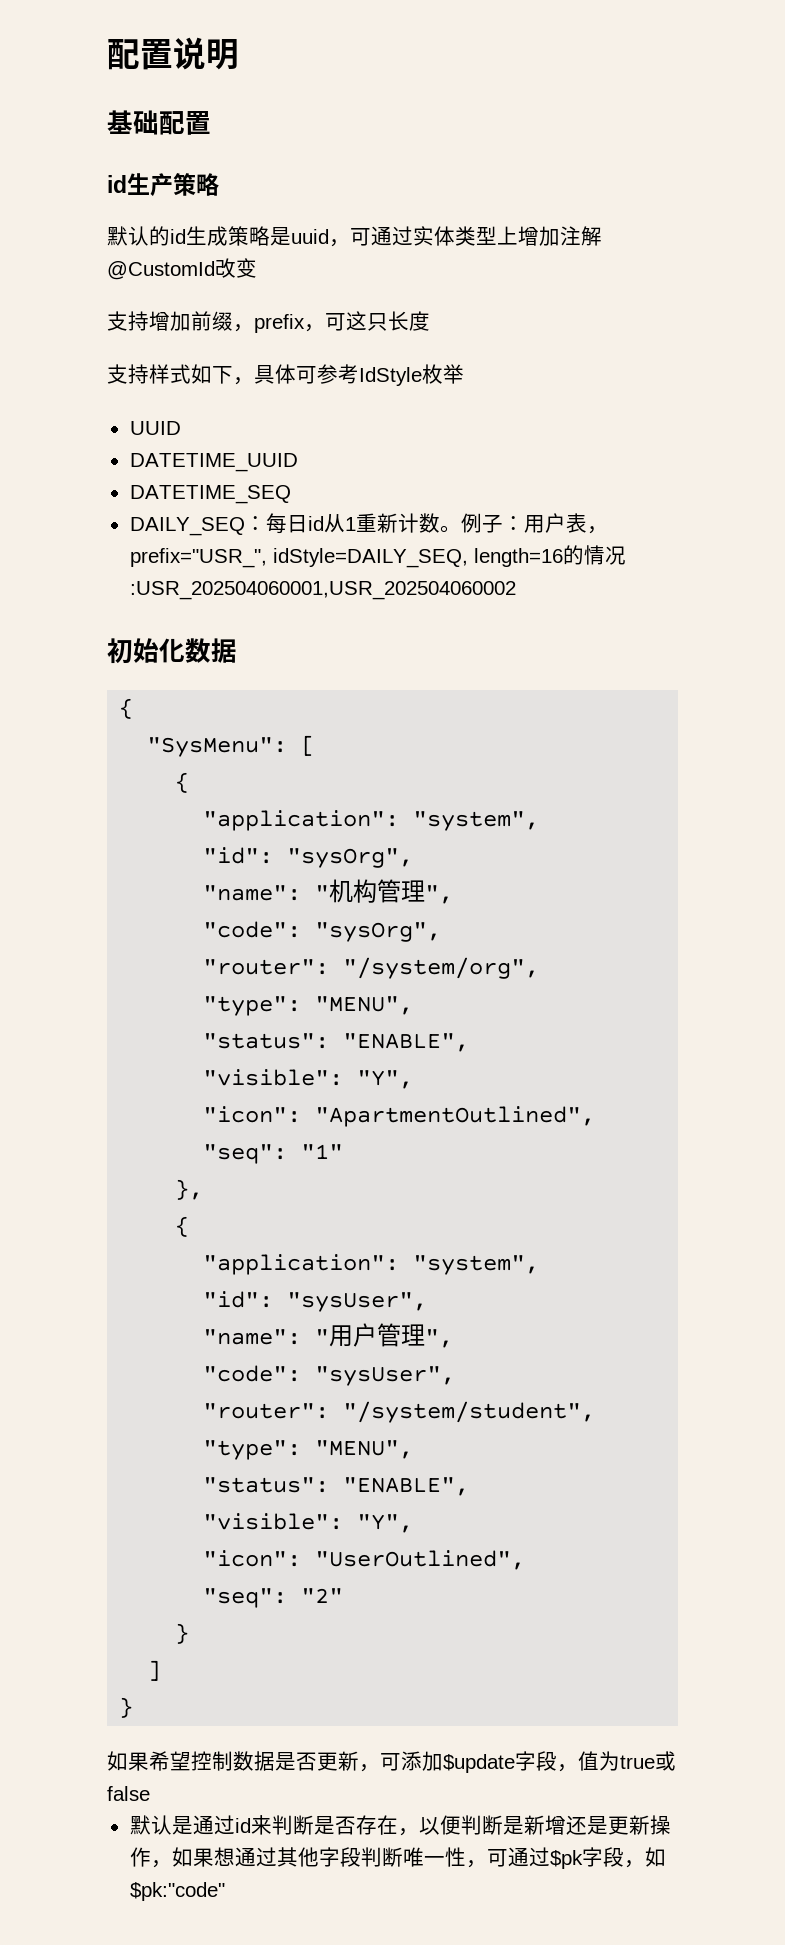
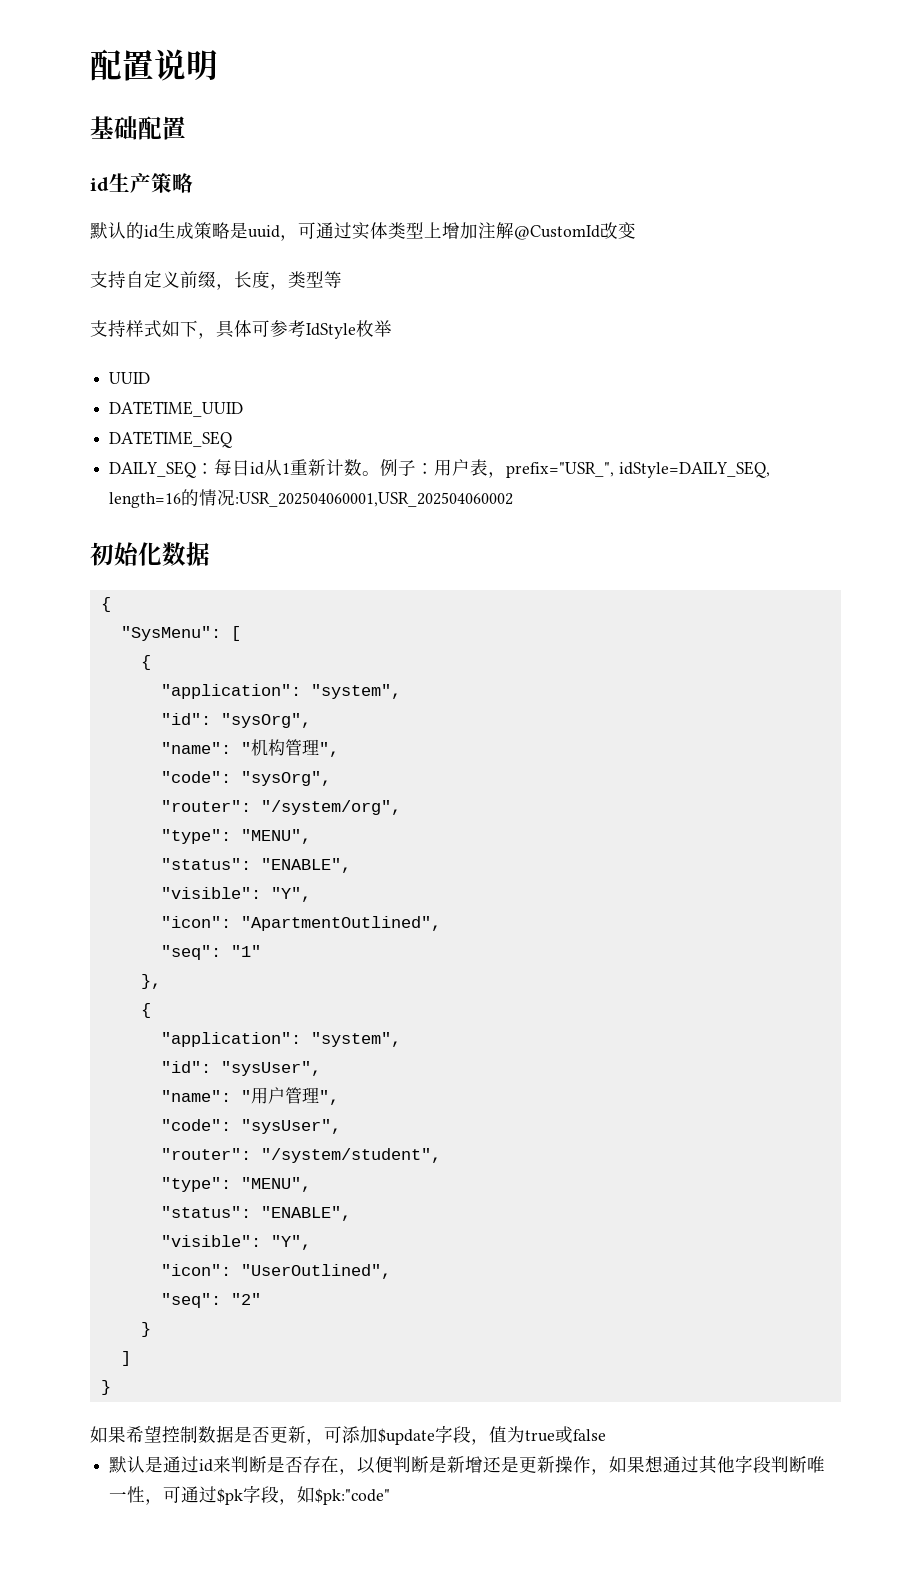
[149,311,388,333] 增加前缀，prefix，可这只 -> [126,270,234,290] 自定义前缀，
(430, 321) none -> [270,271,342,290] ，类型等

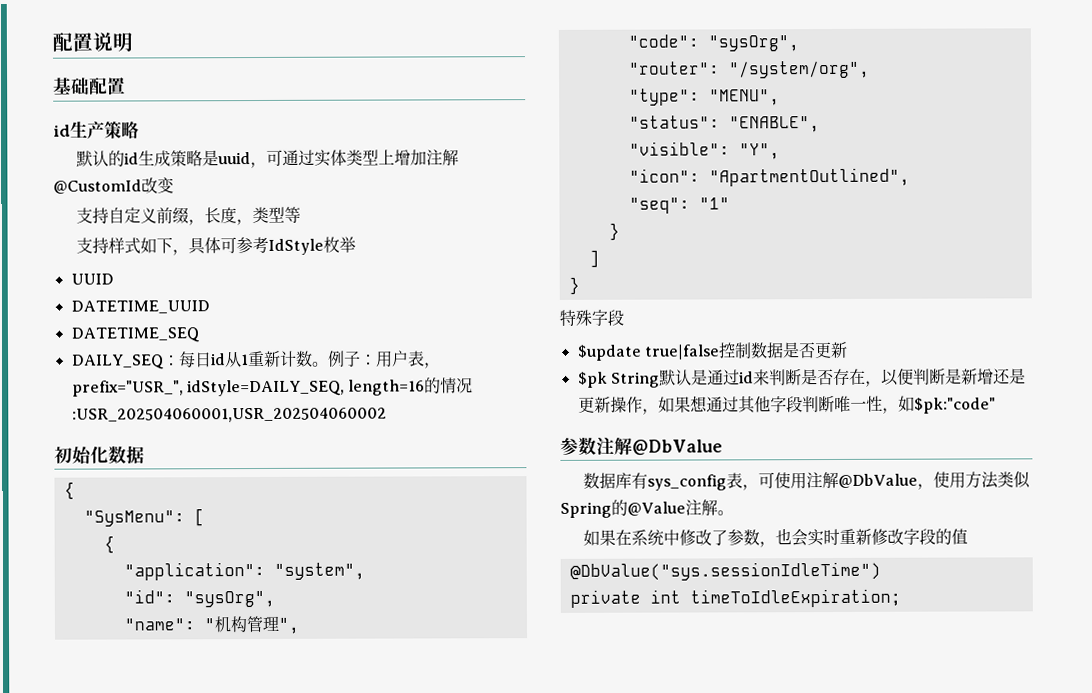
[140,974,161,989] [140,1003,151,1018] [160,1032,401,1047] [160,1061,321,1076] [160,1087,339,1105] [160,1119,341,1134] [160,1148,441,1163] [160,1177,311,1192] [160,1206,351,1221] [160,1235,311,1250] [160,1264,391,1279] [160,1293,261,1308] // }, // { // "application": "system", // "id": "sysUser", // "name": "用户管理", // "code": "sysUser", // "router": "/system/student", // "type": "MENU", // "status": "ENABLE", // "visible": "Y", // "icon": "UserOutlined", // "seq": "2" -> (730, 203) none
[90,1425,162,1443] 如果希望 -> [559,309,624,327] [576,344,720,361] 特殊字段 // $update true|false
[306,1425,606,1445] ，可添加$update字段，值为true或false // -> [577,371,660,388] // $pk String
[163,1485,391,1505] 可通过$pk字段，如$pk:"code" -> [897,395,996,414] [560,436,723,456] [582,471,1031,491] [560,499,734,518] [582,528,968,548] [569,561,881,581] [569,588,901,608] 如$pk:"code" // 参数注解@DbValue // 数据库有sys_config表，可使用注解@DbValue，使用方法类似Spring的@Value注解。 // 如果在系统中修改了参数，也会实时重新修改字段的值 // @DbValue("sys.sessionIdleTime") // private int timeToIdleExpiration;

